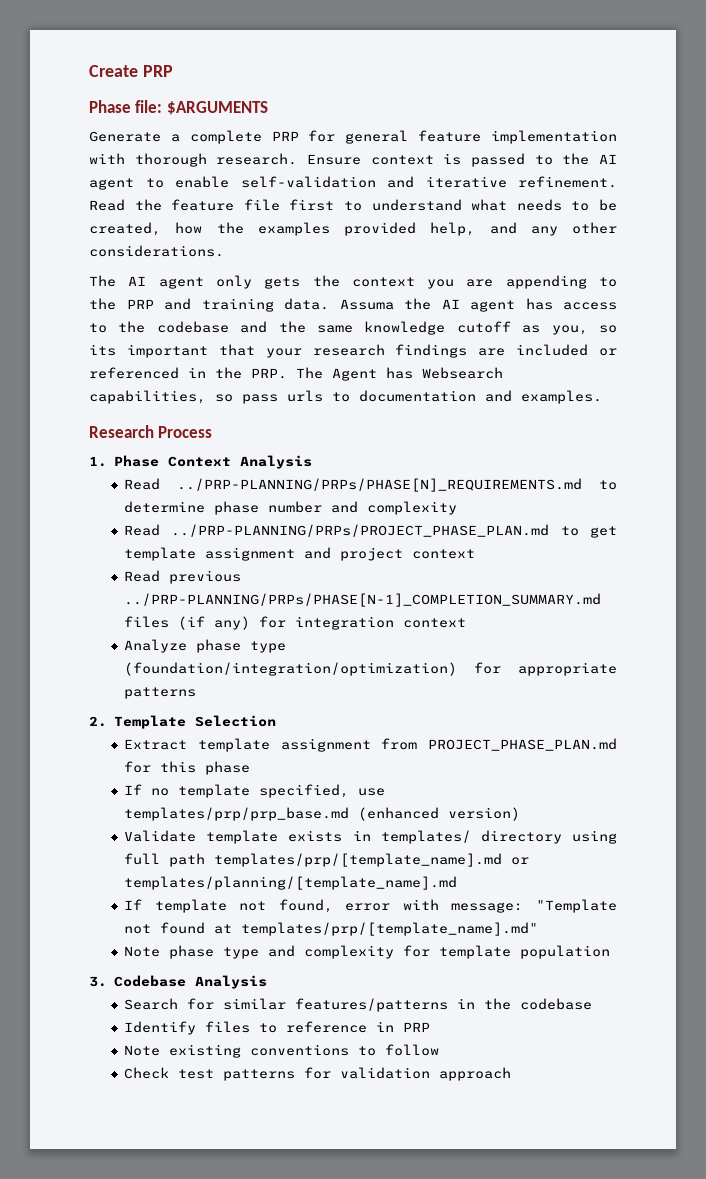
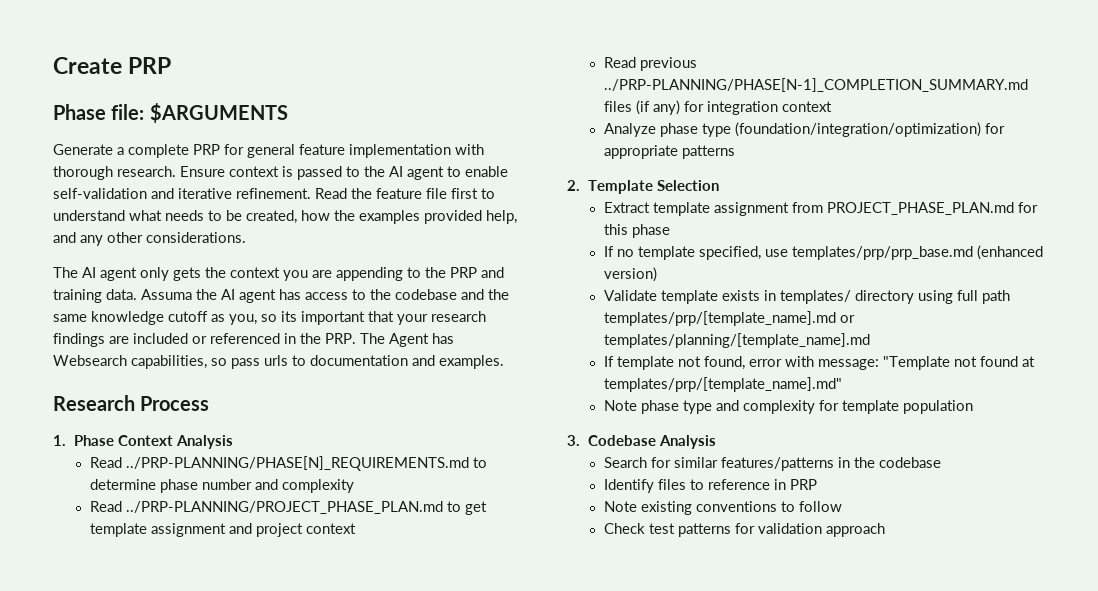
[177,478,583,492] ../PRP-PLANNING/PRPs/PHASE[N]_REQUIREMENTS.md -> [125,456,469,471] ../PRP-PLANNING/PHASE[N]_REQUIREMENTS.md
[171,524,550,537] ../PRP-PLANNING/PRPs/PROJECT_PHASE_PLAN.md -> [125,501,443,514] ../PRP-PLANNING/PROJECT_PHASE_PLAN.md
[124,593,602,607] ../PRP-PLANNING/PRPs/PHASE[N-1]_COMPLETION_SUMMARY.md -> [603,78,1028,92] ../PRP-PLANNING/PHASE[N-1]_COMPLETION_SUMMARY.md

